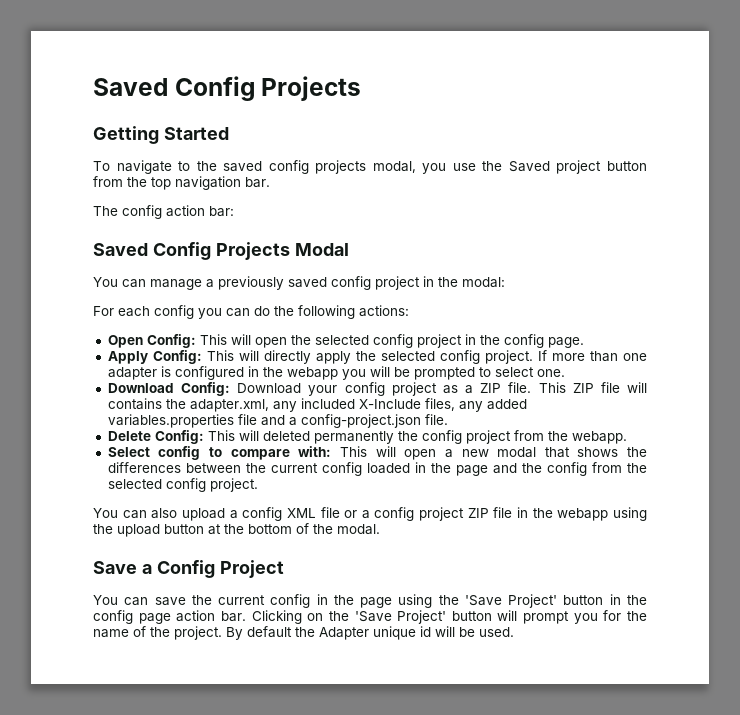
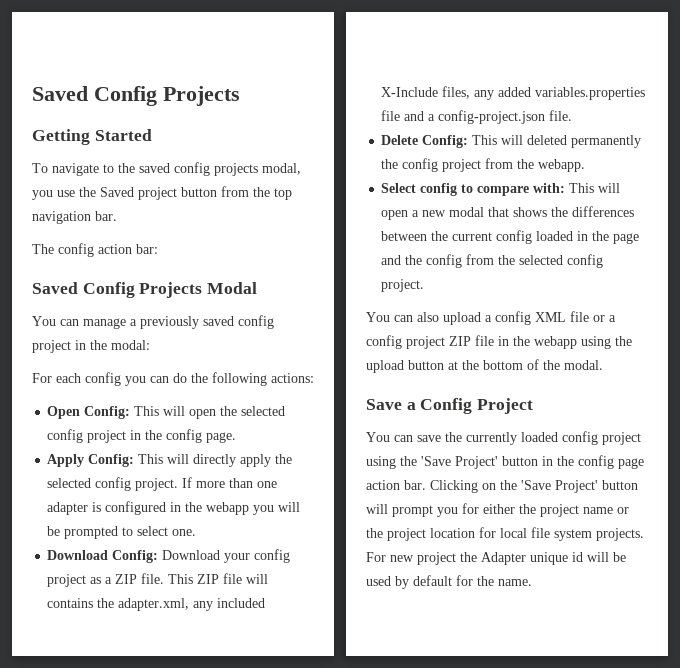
[218,594,393,608] current config in the page -> [466,431,641,445] currently loaded config project
[627,611,648,621] [93,626,292,640] the name of the project. By default -> [483,504,629,517] [366,527,644,541] [366,552,456,565] either the project name or the project location for local file system projects. For new project
[479,627,514,637] used. -> [366,575,532,589] used by default for the name.

